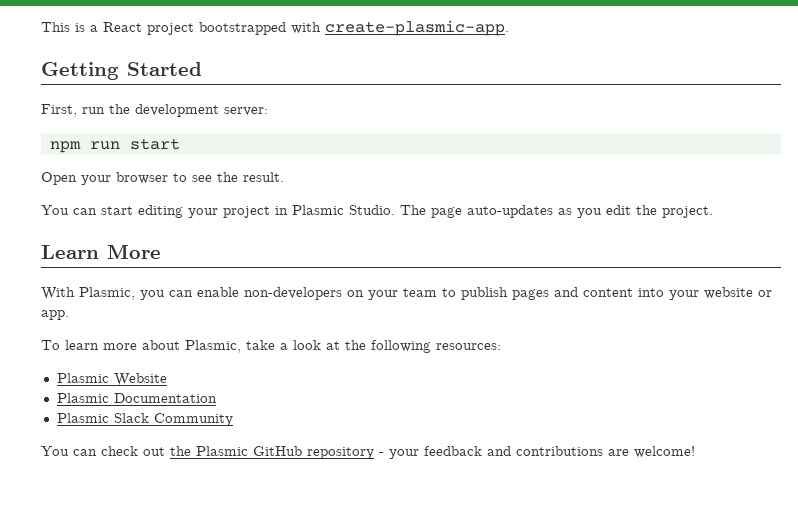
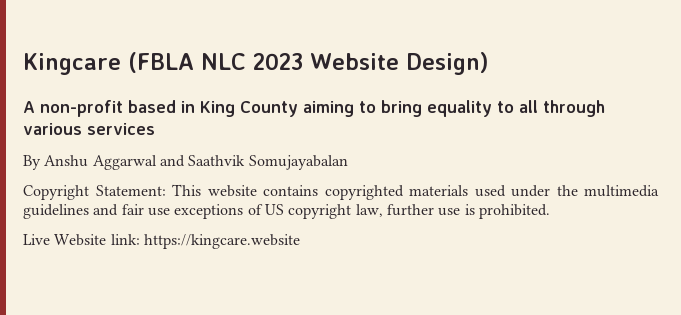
[41,20,509,36] [41,62,202,80] [41,104,268,117] [49,138,180,153] [41,172,284,185] [41,205,713,218] [41,244,161,259] [41,287,772,300] [41,310,69,320] [41,340,501,353] [56,373,167,386] [56,393,217,403] [56,413,233,426] [41,446,695,459] This is a React project bootstrapped with create-plasmic-app. // Getting Started // First, run the development server: // npm run start // Open your browser to see the result. // You can start editing your project in Plasmic Studio. The page auto-updates as you edit the project. // Learn More // With Plasmic, you can enable non-developers on your team to publish pages and content into your website or app. // To learn more about Plasmic, take a look at the following resources: // Plasmic Website // Plasmic Documentation // Plasmic Slack Community // You can check out the Plasmic GitHub repository - your feedback and contributions are welcome! -> [23,52,489,75] [23,100,605,117] [23,123,155,135] [23,155,348,170] [23,184,659,200] [23,204,550,219] [23,234,300,249] Kingcare (FBLA NLC 2023 Website Design) // A non-profit based in King County aiming to bring equality to all through various services // By Anshu Aggarwal and Saathvik Somujayabalan // Copyright Statement: This website contains copyrighted materials used under the multimedia guidelines and fair use exceptions of US copyright law, further use is prohibited. // Live Website link: https://kingcare.website

